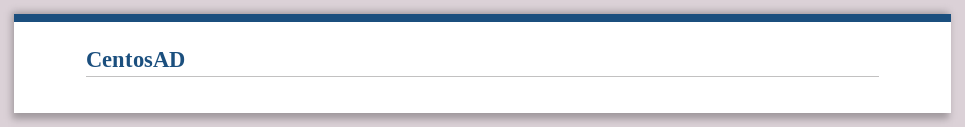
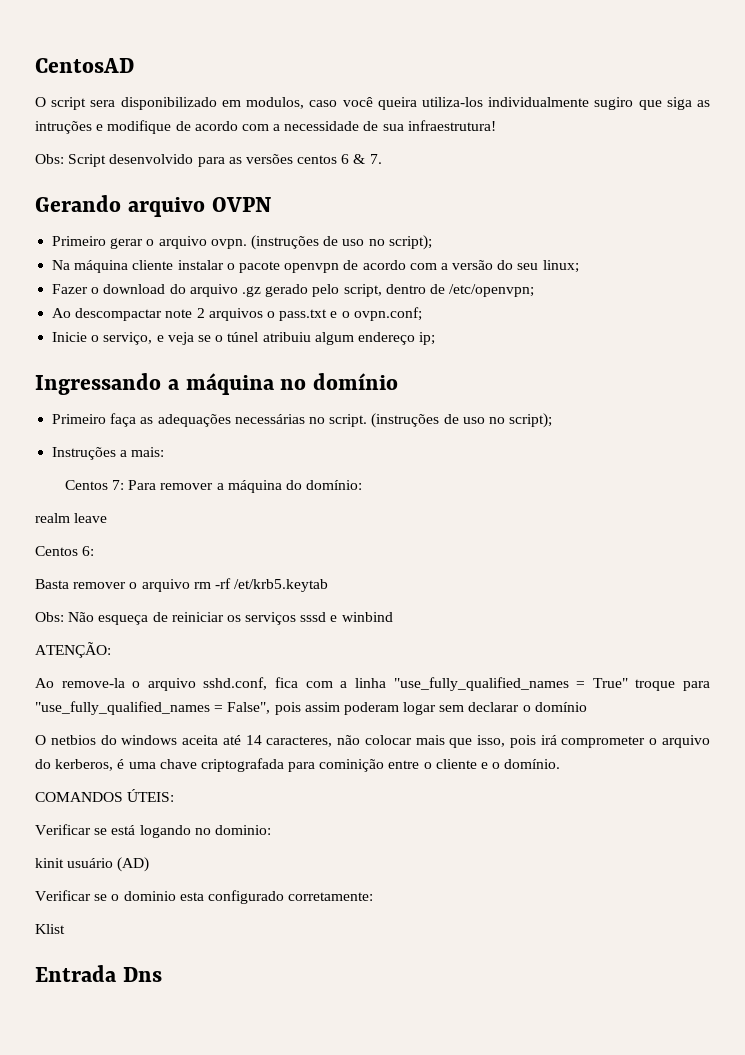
(185, 59) none -> [35,97,710,110] [35,120,496,134] [35,154,382,167] [35,195,271,217] [52,235,432,250] [52,260,579,273] [52,284,535,297] [52,307,422,321] [52,332,436,345] [35,373,398,395] [52,413,553,428] [52,447,165,460] [64,480,363,493] [35,513,108,523] [35,546,95,556] [35,578,329,592] [35,612,393,625] [35,642,111,658] [35,677,711,691] [35,701,587,715] [35,735,710,748] [35,758,561,772] [35,789,175,802] [35,824,271,838] [35,857,150,872] [35,890,374,904] [35,924,65,934] [35,965,162,982] // O script sera disponibilizado em modulos, caso você queira utiliza-los individualmente sugiro que siga as intruções e modifique de acordo com a necessidade de sua infraestrutura! // Obs: Script desenvolvido para as versões centos 6 & 7. // Gerando arquivo OVPN // Primeiro gerar o arquivo ovpn. (instruções de uso no script); // Na máquina cliente instalar o pacote openvpn de acordo com a versão do seu linux; // Fazer o download do arquivo .gz gerado pelo script, dentro de /etc/openvpn; // Ao descompactar note 2 arquivos o pass.txt e o ovpn.conf; // Inicie o serviço, e veja se o túnel atribuiu algum endereço ip; // Ingressando a máquina no domínio // Primeiro faça as adequações necessárias no script. (instruções de uso no script); // Instruções a mais: // Centos 7: Para remover a máquina do domínio: // realm leave // Centos 6: // Basta remover o arquivo rm -rf /et/krb5.keytab // Obs: Não esqueça de reiniciar os serviços sssd e winbind // ATENÇÃO: // Ao remove-la o arquivo sshd.conf, fica com a linha "use_fully_qualified_names = True" troque para "use_fully_qualified_names = False", pois assim poderam logar sem declarar o domínio // O netbios do windows aceita até 14 caracteres, não colocar mais que isso, pois irá comprometer o arquivo do kerberos, é uma chave criptografada para cominição entre o cliente e o domínio. // COMANDOS ÚTEIS: // Verificar se está logando no dominio: // kinit usuário (AD) // Verificar se o dominio esta configurado corretamente: // Klist // Entrada Dns

